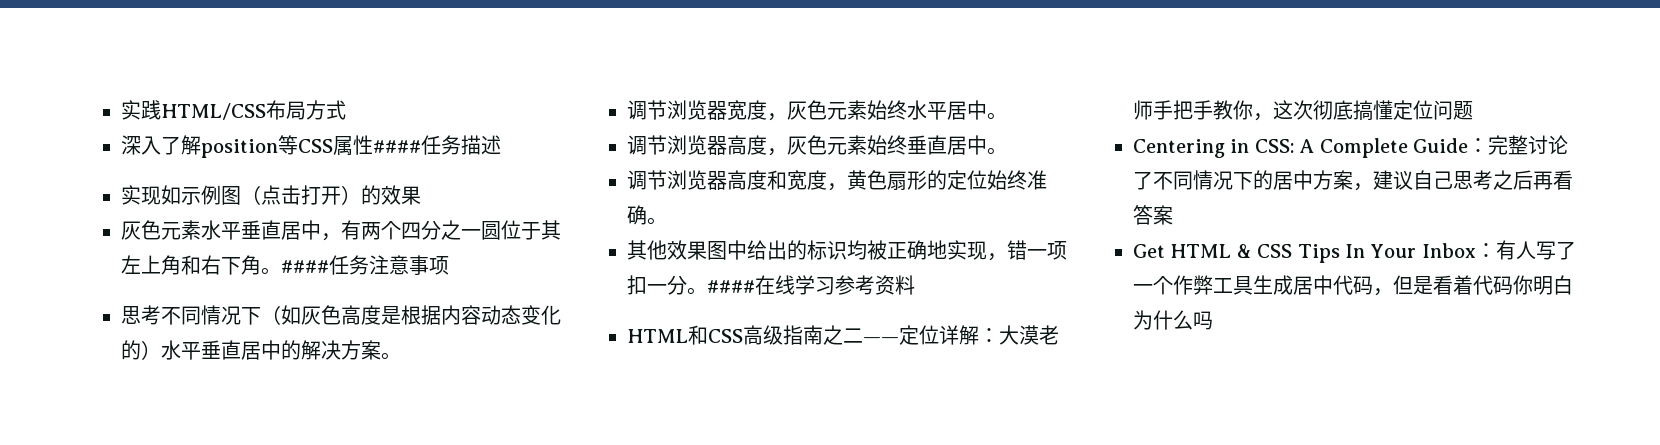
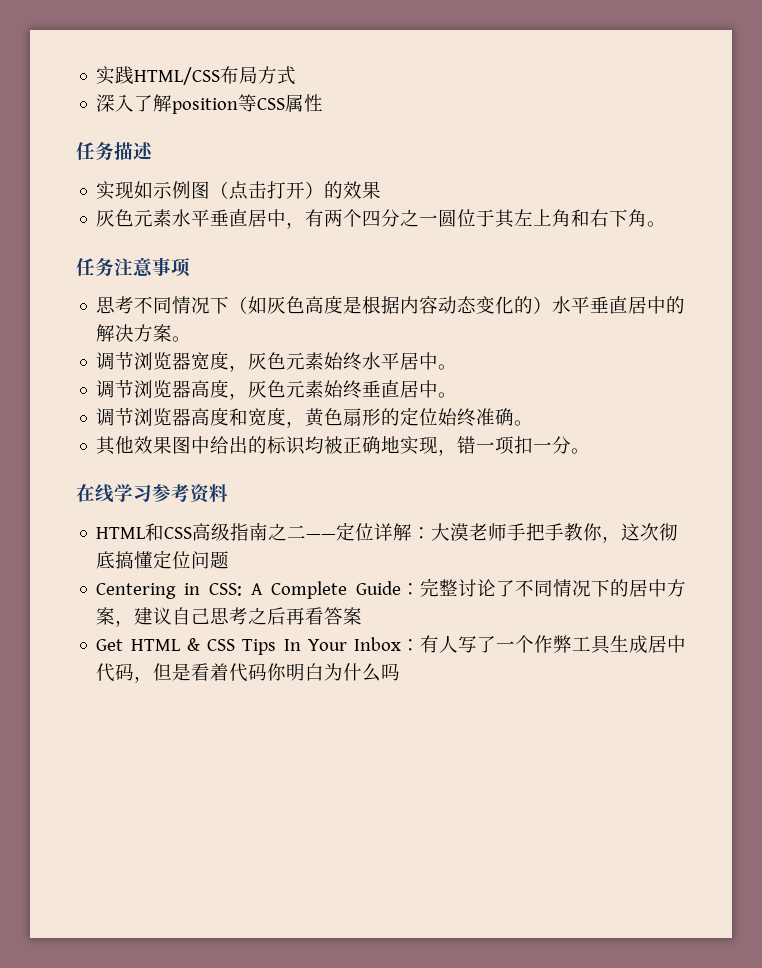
[373,140,421,153] #### -> (324, 103) //
[281,260,329,273] #### -> (667, 224) //
[707,280,755,293] #### -> (591, 451) //

